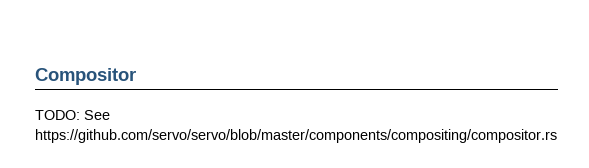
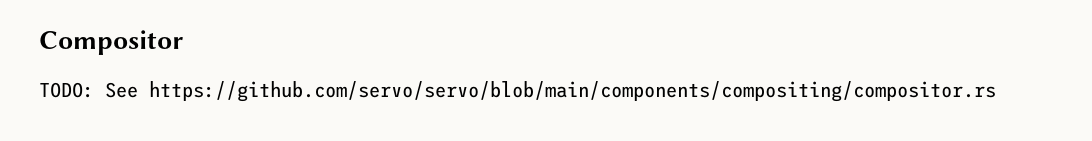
[35,129,557,143] https://github.com/servo/servo/blob/master/components/compositing/compositor.rs -> [149,81,996,102] https://github.com/servo/servo/blob/main/components/compositing/compositor.rs

